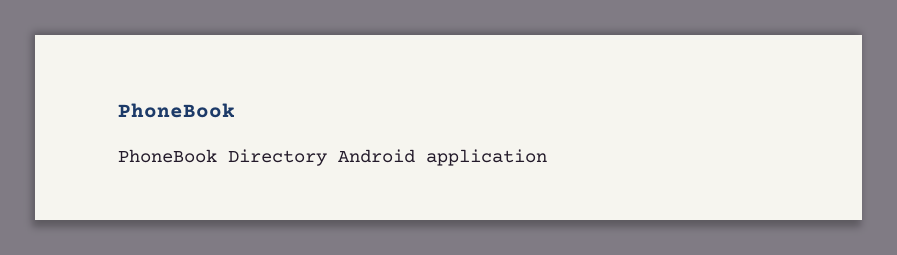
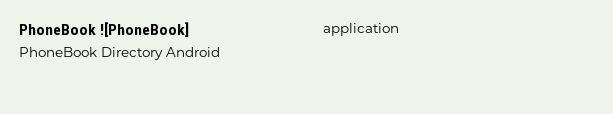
[118,103,235,118] PhoneBook -> [19,22,190,37] PhoneBook ![PhoneBook]

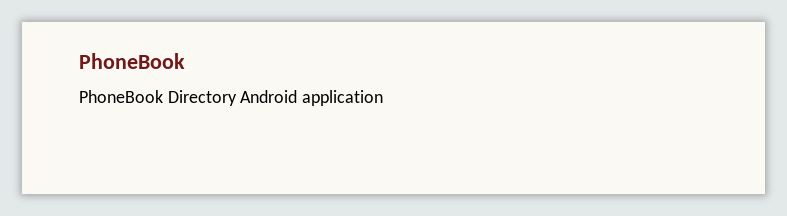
[19,22,190,37] PhoneBook ![PhoneBook] -> [79,53,185,69] PhoneBook

